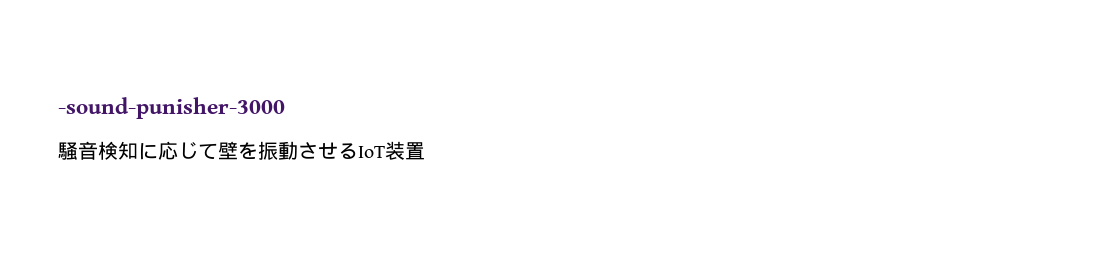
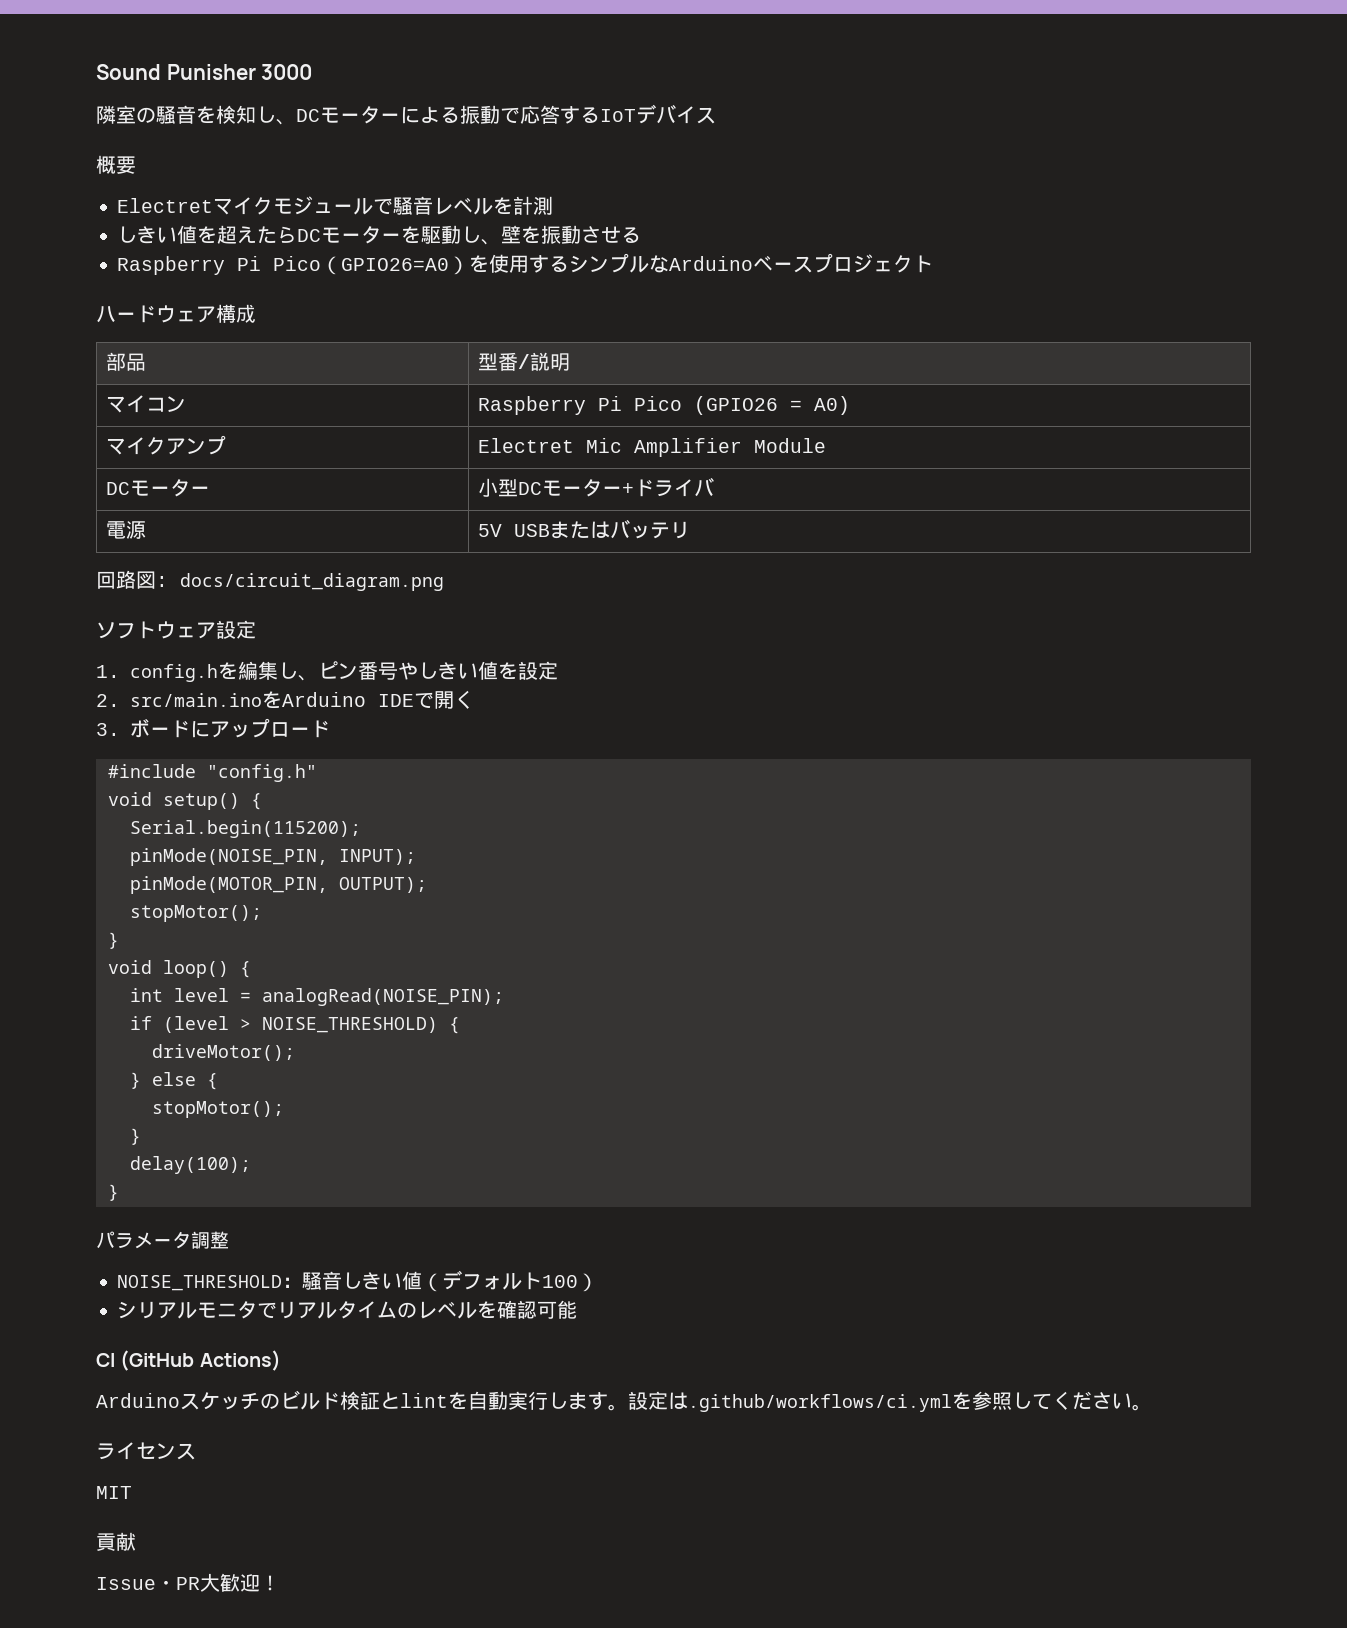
[58,97,285,119] [58,141,425,160] -sound-punisher-3000 // 騒音検知に応じて壁を振動させるIoT装置 -> [96,64,313,80] [96,104,716,125] [96,155,136,174] [117,196,554,215] [117,225,642,245] [117,253,934,275] [96,304,256,323] [106,352,147,371] [478,352,571,371] [106,395,187,413] [478,396,851,415] [106,435,227,455] [478,438,827,457] [106,479,211,497] [478,477,715,497] [106,521,147,539] [478,519,691,539] [96,570,444,591] [96,620,256,639] [96,661,559,682] [96,690,475,709] [96,718,331,738] [107,764,317,782] [107,792,262,810] [129,820,361,838] [129,848,416,866] [129,876,427,894] [129,905,262,922] [107,932,119,949] [107,960,251,978] [129,988,504,1006] [129,1016,460,1034] [151,1044,295,1061] [129,1072,218,1090] [151,1101,284,1118] [129,1128,141,1145] [129,1156,251,1174] [107,1184,119,1201] [96,1231,229,1249] [117,1270,599,1292] [117,1300,578,1319] [96,1350,281,1371] [96,1390,1152,1412] [96,1442,196,1460] [96,1486,132,1499] [96,1532,136,1551] [96,1573,280,1592] Sound Punisher 3000 // 隣室の騒音を検知し、DCモーターによる振動で応答するIoTデバイス // 概要 // Electretマイクモジュールで騒音レベルを計測 // しきい値を超えたらDCモーターを駆動し、壁を振動させる // Raspberry Pi Pico（GPIO26=A0）を使用するシンプルなArduinoベースプロジェクト // ハードウェア構成 // 部品 | 型番/説明 // マイコン | Raspberry Pi Pico (GPIO26 = A0) // マイクアンプ | Electret Mic Amplifier Module // DCモーター | 小型DCモーター+ドライバ // 電源 | 5V USBまたはバッテリ // 回路図: docs/circuit_diagram.png // ソフトウェア設定 // 1. config.hを編集し、ピン番号やしきい値を設定 // 2. src/main.inoをArduino IDEで開く // 3.ボードにアップロード // #include "config.h" // void setup() { // Serial.begin(115200); // pinMode(NOISE_PIN, INPUT); // pinMode(MOTOR_PIN, OUTPUT); // stopMotor(); // } // void loop() { // int level = analogRead(NOISE_PIN); // if (level > NOISE_THRESHOLD) { // driveMotor(); // } else { // stopMotor(); // } // delay(100); // } // パラメータ調整 // NOISE_THRESHOLD：騒音しきい値（デフォルト100） // シリアルモニタでリアルタイムのレベルを確認可能 // CI (GitHub Actions) // Arduinoスケッチのビルド検証とlintを自動実行します。設定は.github/workflows/ci.ymlを参照してください。 // ライセンス // MIT // 貢献 // Issue・PR大歓迎！

